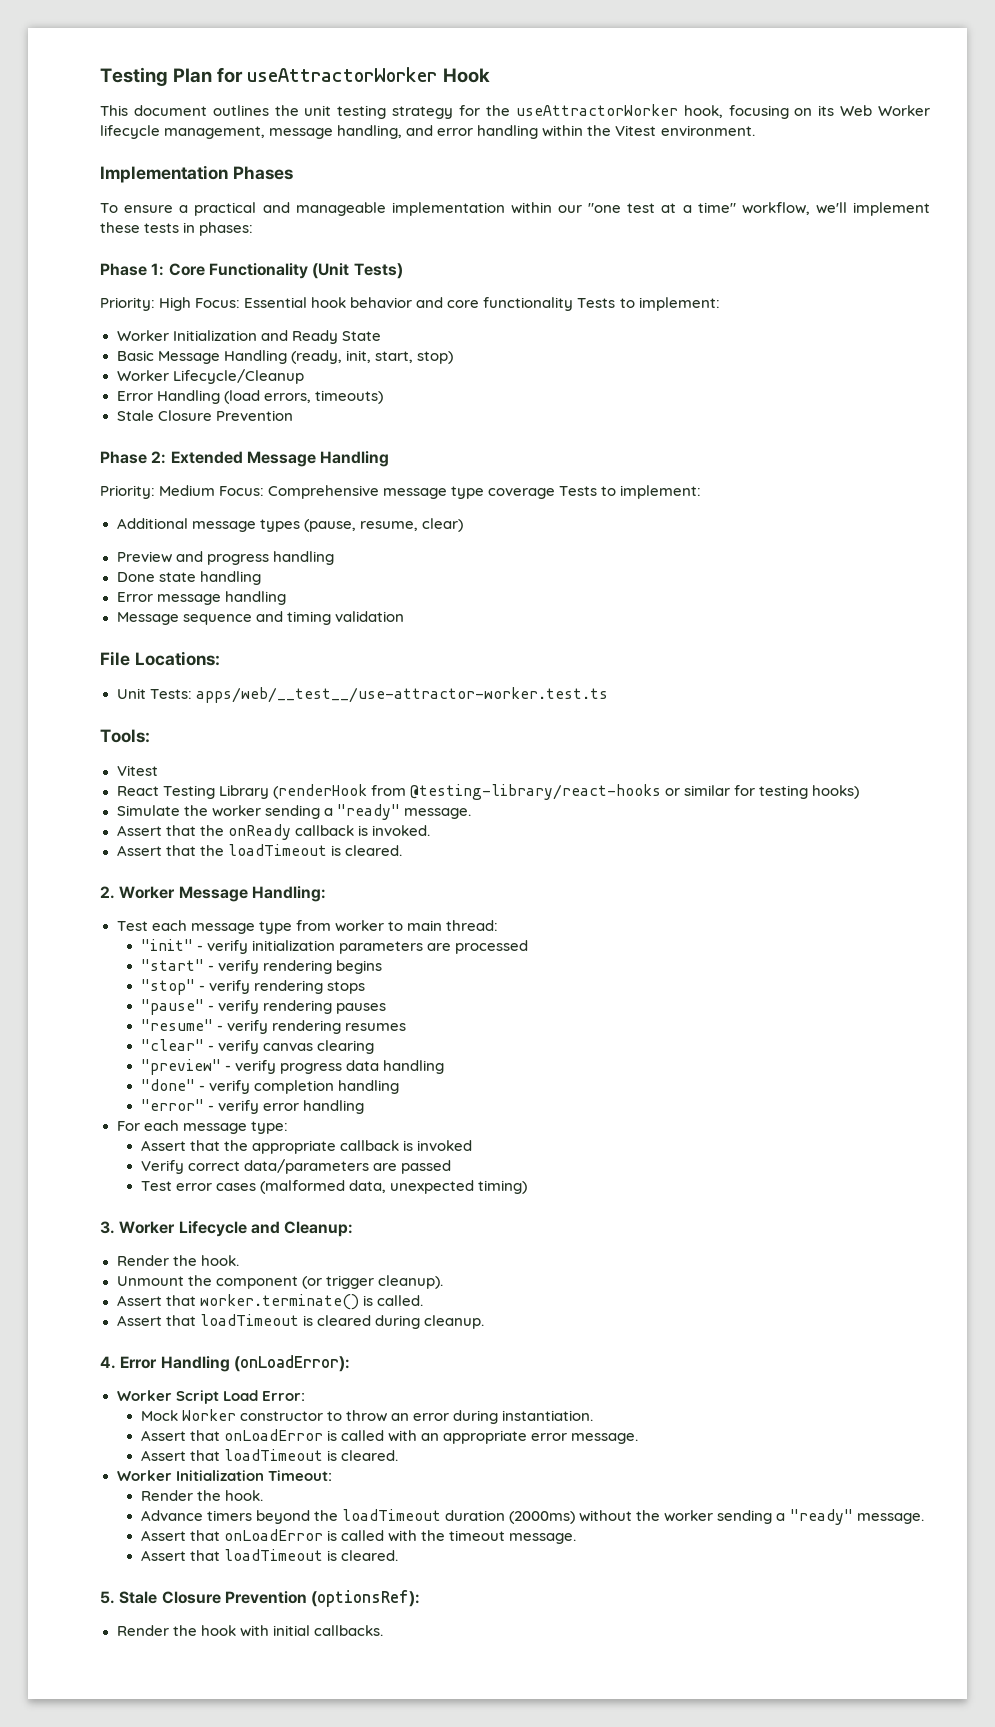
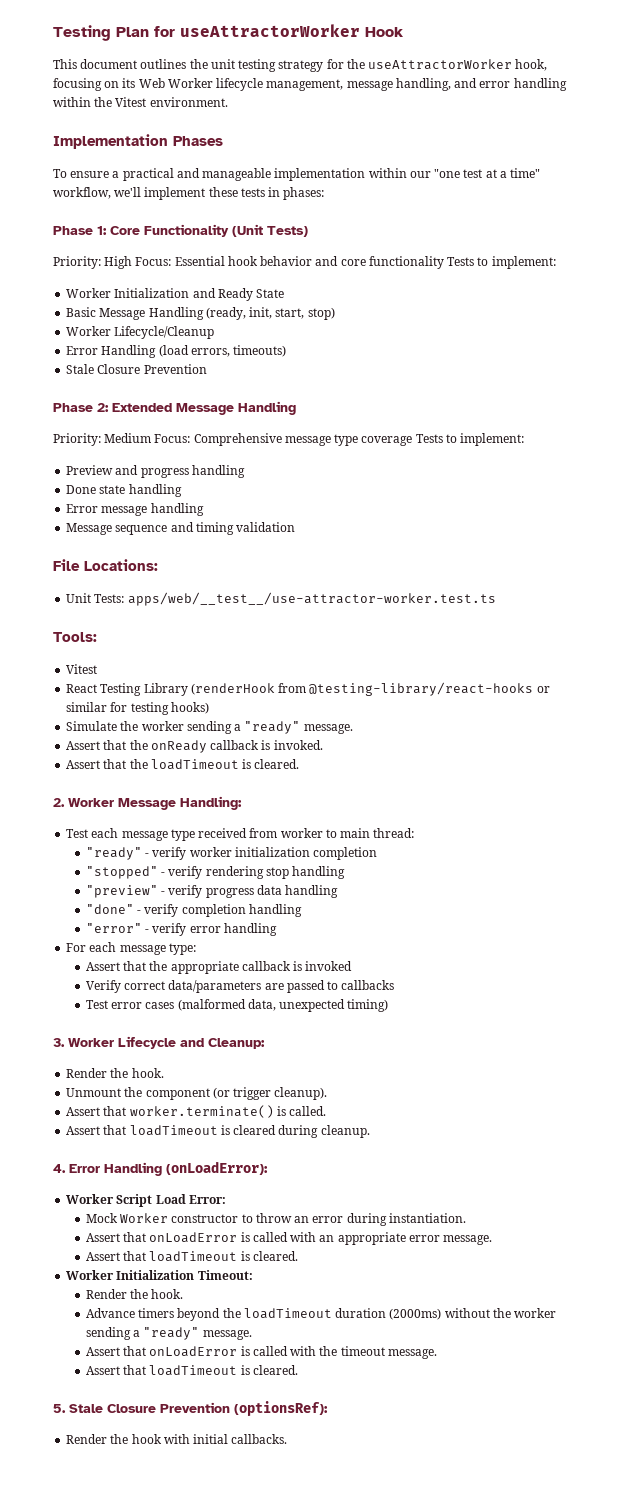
[116,518,463,532] // Additional message types (pause, resume, clear) -> (525, 439) none
(292, 927) none -> [198,828,248,838] received
[140,939,529,954] [140,959,383,974] [140,979,366,995] [140,999,387,1015] [140,1019,407,1034] [140,1039,375,1054] "init" - verify initialization parameters are processed // "start" - verify rendering begins // "stop" - verify rendering stops // "pause" - verify rendering pauses // "resume" - verify rendering resumes // "clear" - verify canvas clearing -> [85,847,378,860] [85,866,346,879] "ready" - verify worker initialization completion // "stopped" - verify rendering stop handling
(452, 1167) none -> [327,980,395,990] to callbacks

